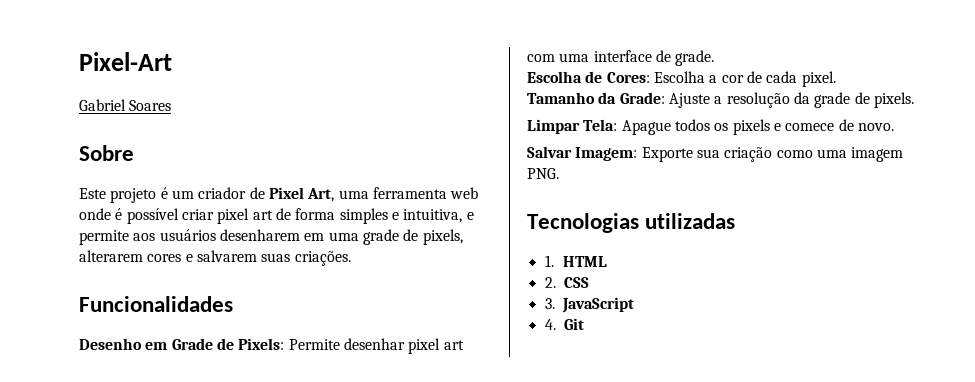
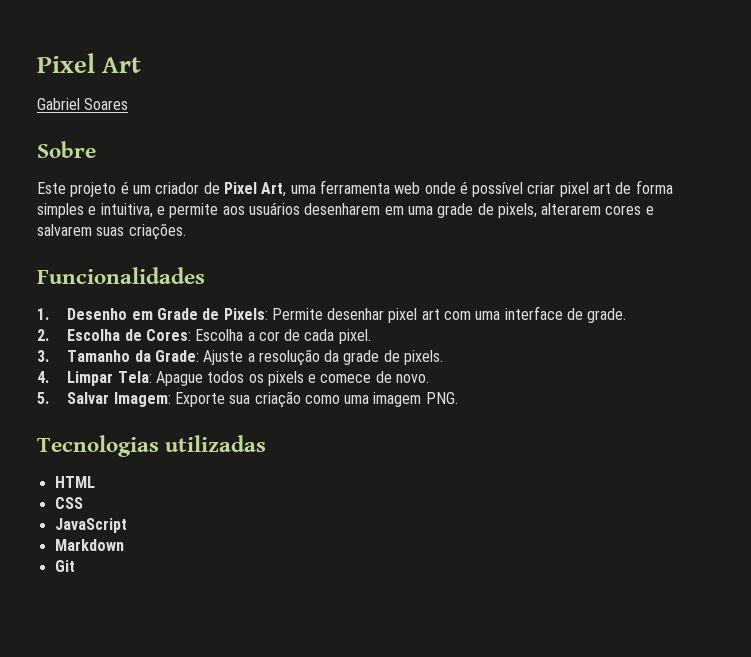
[79,52,172,71] Pixel-Art -> [37,53,141,73] Pixel Art
(233, 304) none -> [37,308,49,320] 1.
(715, 58) none -> [37,329,49,341] 2.
(836, 79) none -> [37,350,49,362] 3.
(914, 100) none -> [37,371,49,383] 4.
(894, 127) none -> [37,392,49,404] 5.
[544,255,554,267] 1. -> (267, 443) none
[544,277,556,288] 2. -> (95, 482) none
[544,298,555,309] 3. -> (83, 503) none
[544,319,556,330] 4. -> [54,539,124,551] Markdown //

